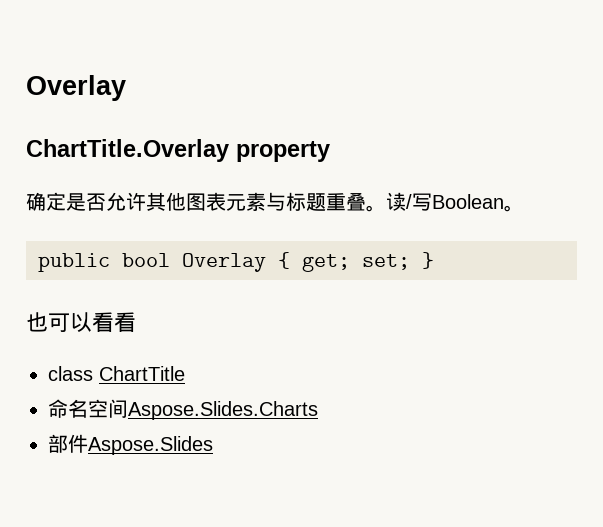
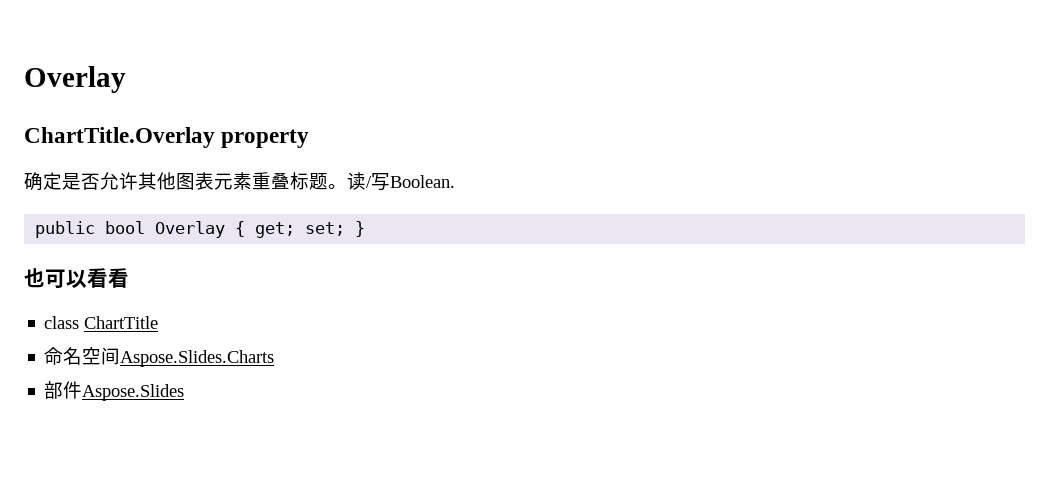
[266,192,366,211] 与标题重叠 -> [252,172,328,190] 重叠标题
[432,194,524,212] Boolean。 -> [390,175,455,188] Boolean.

